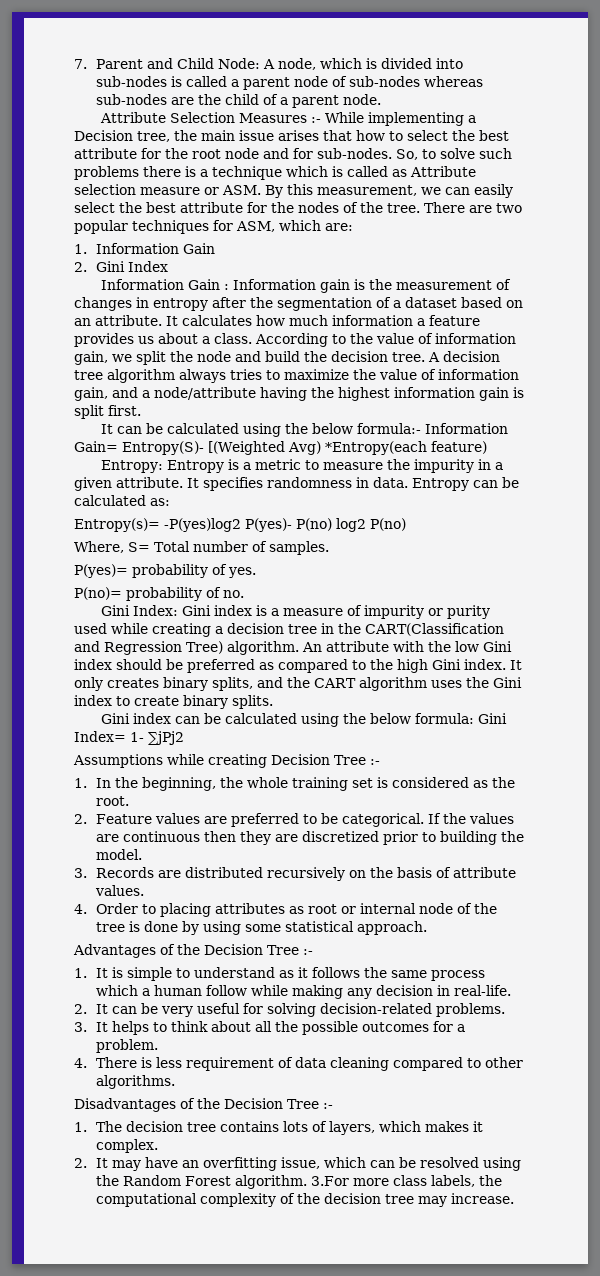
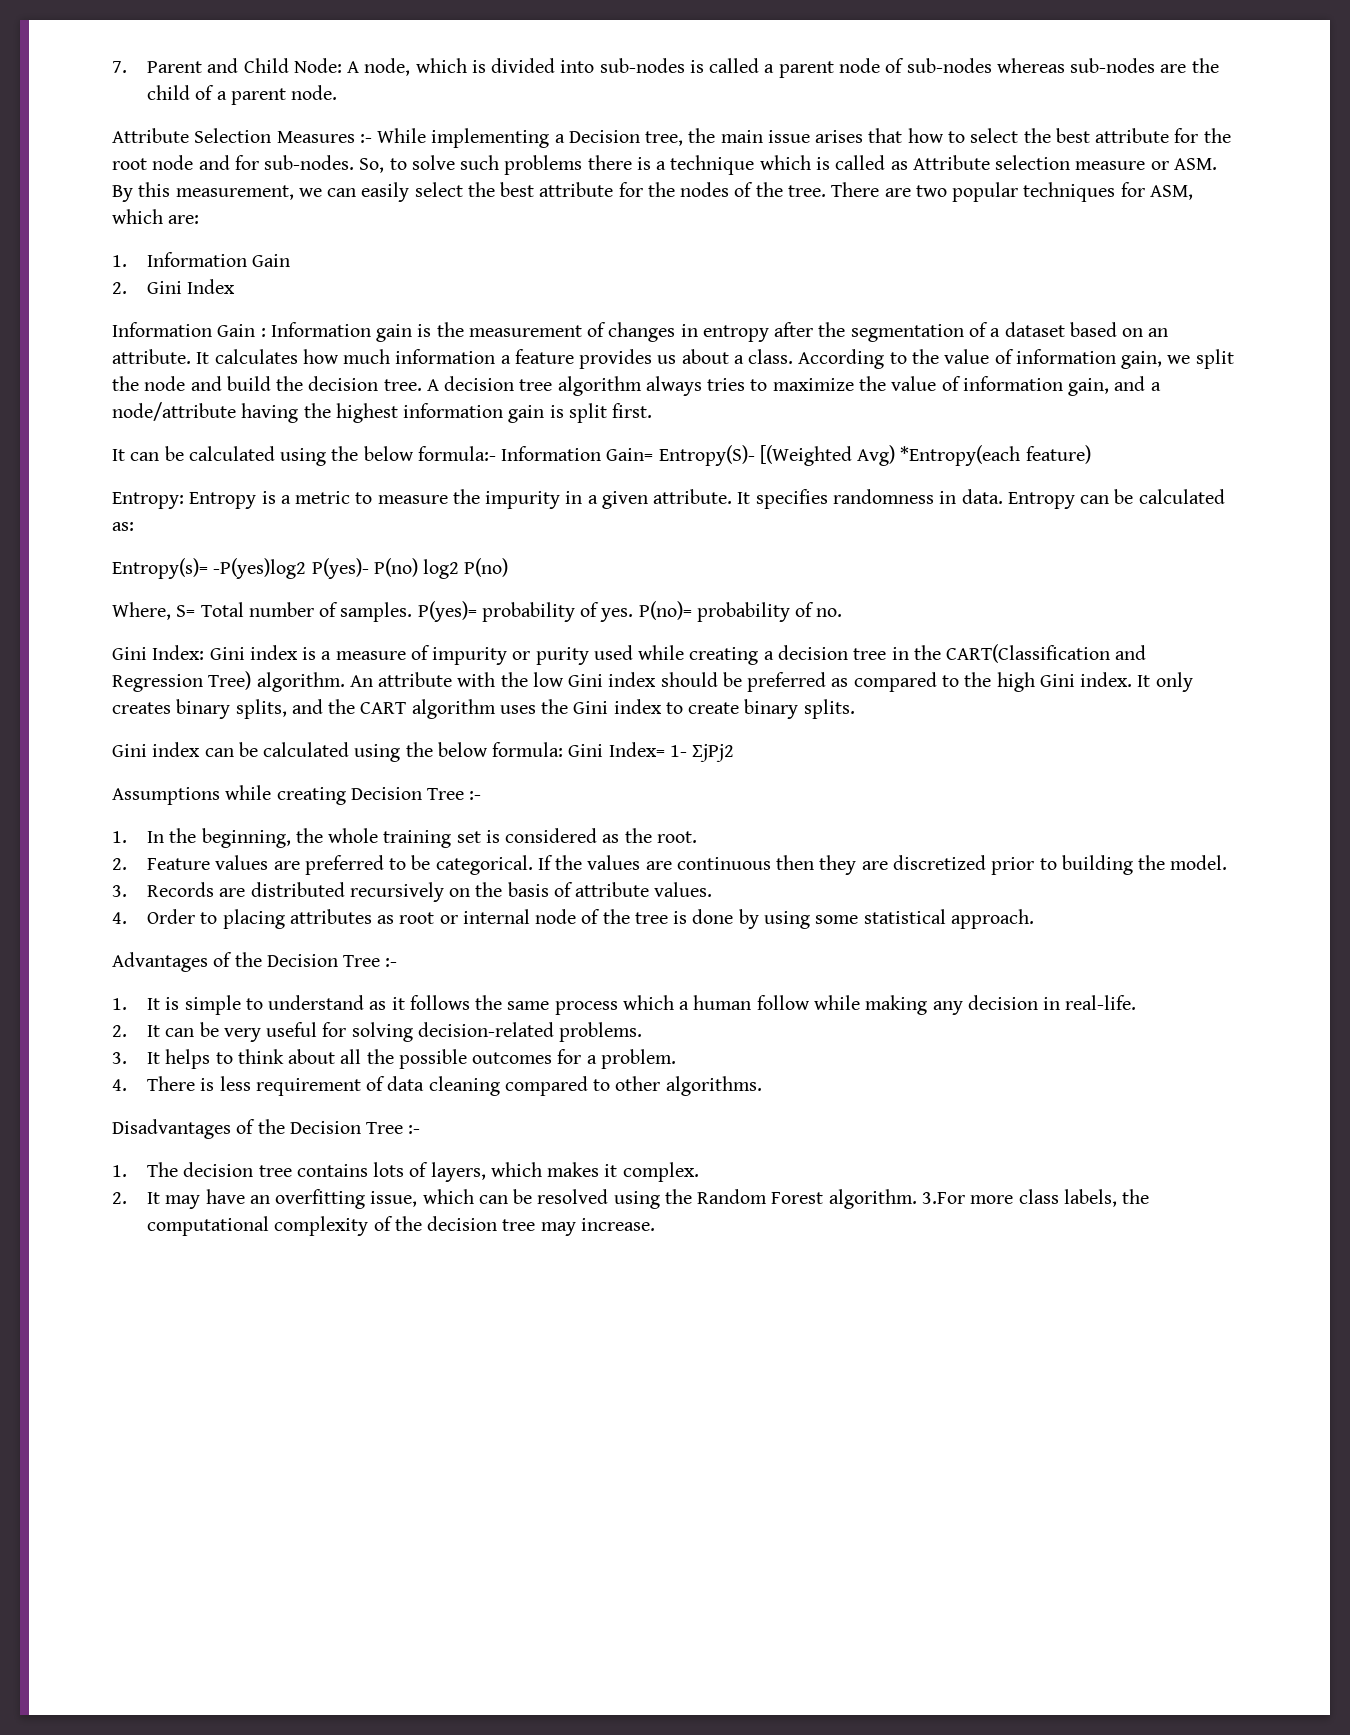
(329, 548) // -> (413, 612) none
(256, 572) // -> (634, 615) none

